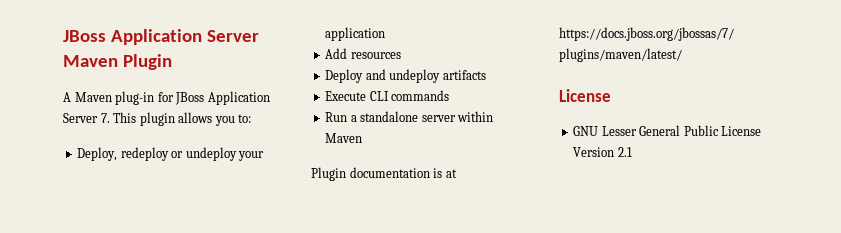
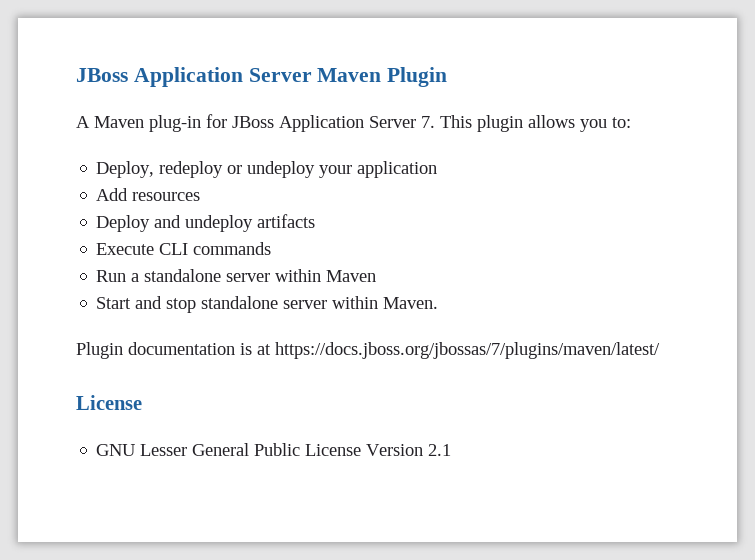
(363, 138) none -> [96,296,439,313] // Start and stop standalone server within Maven.

